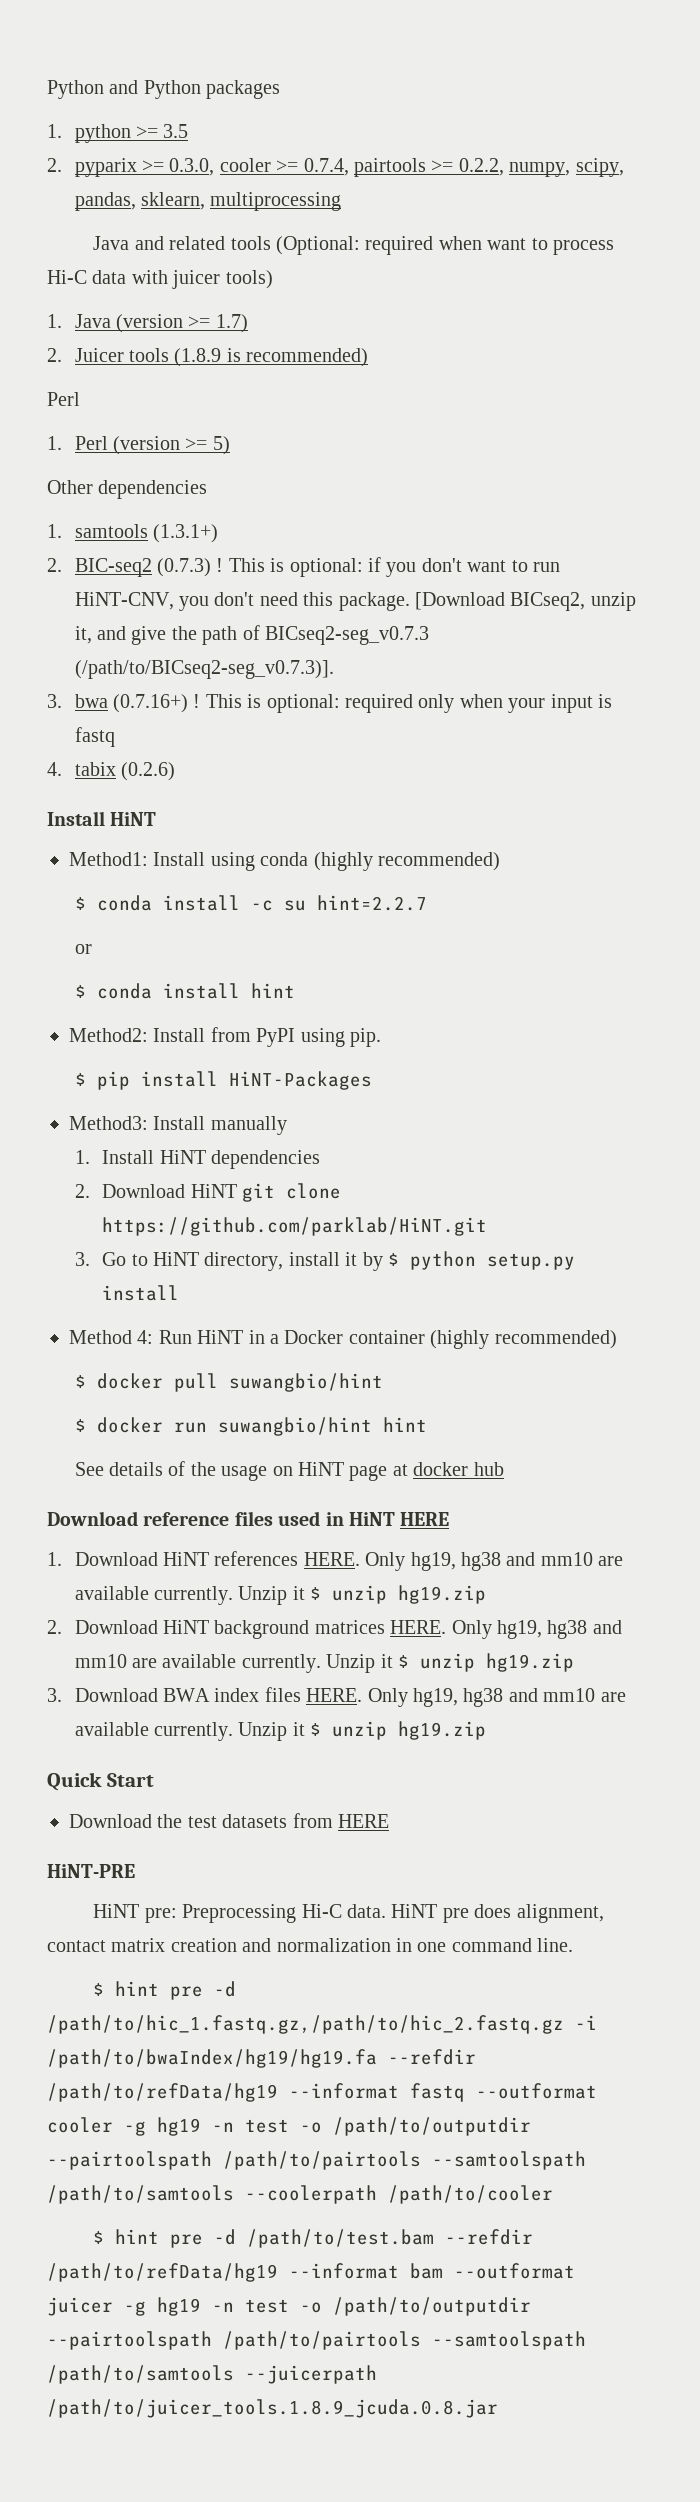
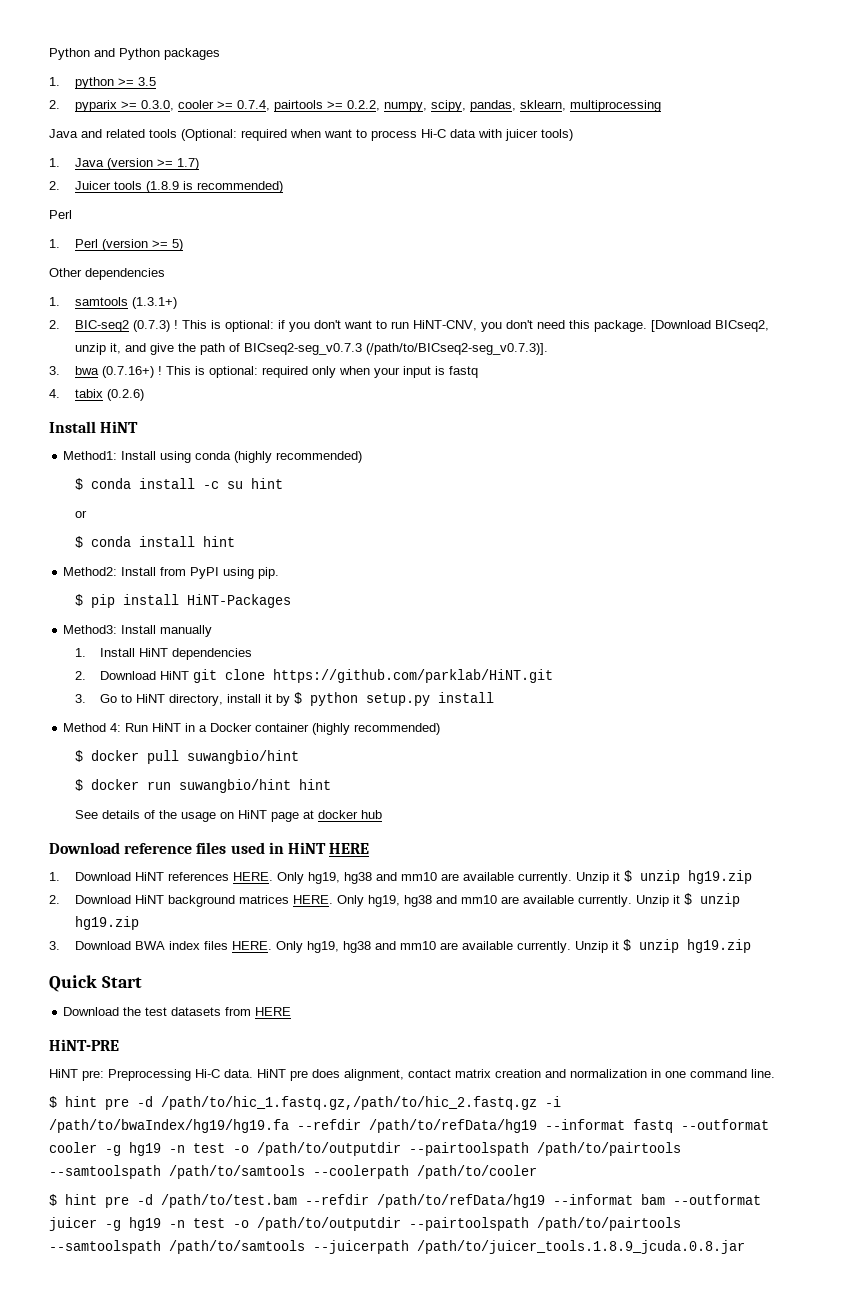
[316,895,427,911] hint=2.2.7 -> [250,478,283,489] hint

